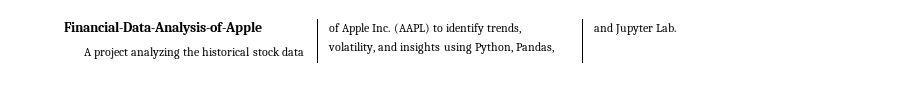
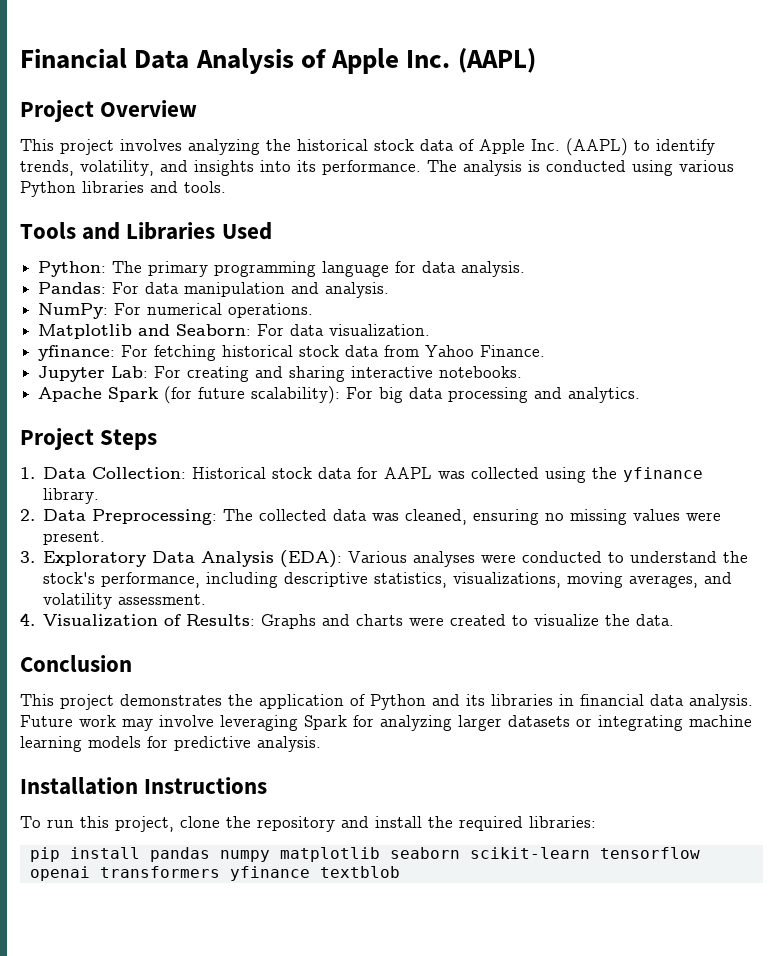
[64,21,262,35] [83,48,128,59] Financial-Data-Analysis-of-Apple // A project -> [20,48,536,74] [20,100,198,122] [20,139,182,155] Financial Data Analysis of Apple Inc. (AAPL) // Project Overview // This project involves
[443,42,555,54] [594,23,677,35] using Python, Pandas, and Jupyter Lab. -> [260,160,734,176] [20,181,226,197] [20,222,272,240] [38,261,526,277] [38,282,390,298] [38,303,314,319] [38,324,431,339] [38,345,546,361] [38,366,523,382] [38,386,641,404] [20,428,158,450] [20,467,704,483] [43,488,100,504] [20,509,722,525] [43,531,106,545] [20,550,749,568] [43,572,733,588] [43,593,207,609] [20,613,675,629] [20,655,132,672] [20,694,753,710] [20,715,752,731] [20,736,321,752] [20,777,268,795] [20,816,596,832] [29,847,700,862] [29,866,400,881] into its performance. The analysis is conducted using various Python libraries and tools. // Tools and Libraries Used // Python: The primary programming language for data analysis. // Pandas: For data manipulation and analysis. // NumPy: For numerical operations. // Matplotlib and Seaborn: For data visualization. // yfinance: For fetching historical stock data from Yahoo Finance. // Jupyter Lab: For creating and sharing interactive notebooks. // Apache Spark (for future scalability): For big data processing and analytics. // Project Steps // 1. Data Collection: Historical stock data for AAPL was collected using the yfinance library. // 2. Data Preprocessing: The collected data was cleaned, ensuring no missing values were present. // 3. Exploratory Data Analysis (EDA): Various analyses were conducted to understand the stock's performance, including descriptive statistics, visualizations, moving averages, and volatility assessment. // 4. Visualization of Results: Graphs and charts were created to visualize the data. // Conclusion // This project demonstrates the application of Python and its libraries in financial data analysis. Future work may involve leveraging Spark for analyzing larger datasets or integrating machine learning models for predictive analysis. // Installation Instructions // To run this project, clone the repository and install the required libraries: // pip install pandas numpy matplotlib seaborn scikit-learn tensorflow openai transformers yfinance textblob

